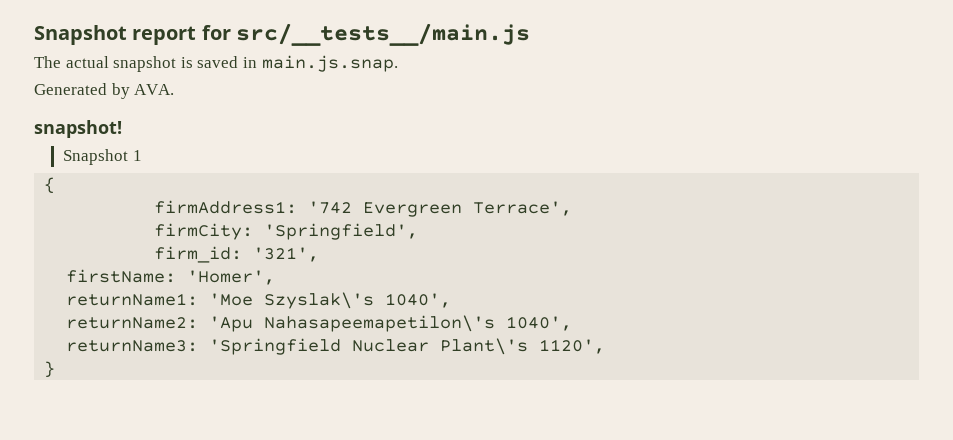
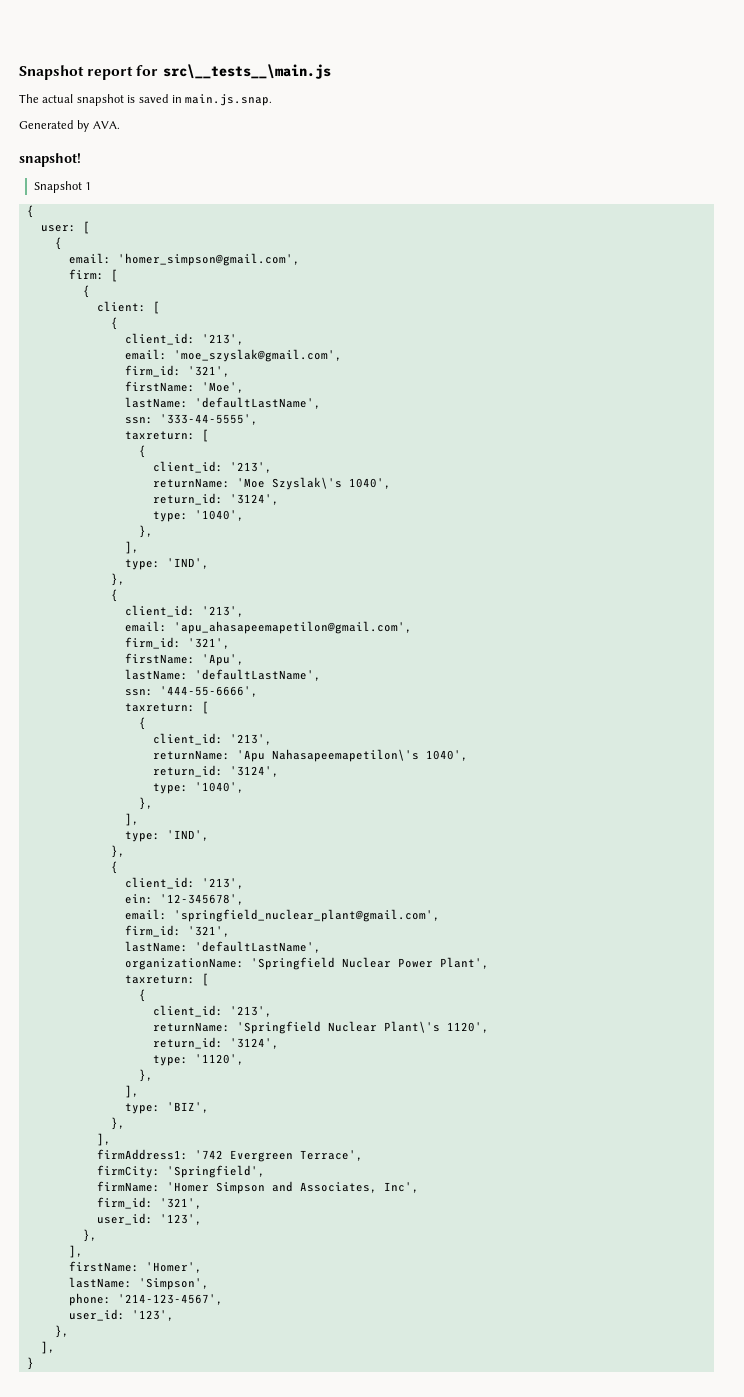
[235,23,530,46] src/__tests__/main.js -> [162,64,331,79] src\__tests__\main.js
(56, 185) none -> [40,221,90,234] [54,237,62,250] [68,253,300,266] [68,269,118,282] [82,285,90,298] [96,301,160,314] [110,317,118,330] [124,333,244,345] [124,349,342,362] [124,365,230,377] [124,381,244,393] [124,397,321,409] [124,414,258,425] [124,429,209,442] [138,445,146,458] [152,461,272,473] [152,477,391,490] [152,493,279,505] [152,510,244,522] [138,525,153,538] [124,541,139,554] [124,558,209,570] [110,573,125,586] [110,589,118,602] [124,605,244,617] [124,621,412,634] [124,637,230,649] [124,653,244,666] [124,669,321,681] [124,686,258,697] [124,701,209,714] [138,717,146,730] [152,733,272,745] [152,749,468,762] [152,765,279,777] [152,782,244,794] [138,797,153,810] [124,813,139,826] [124,830,209,842] [110,845,125,858] [110,861,118,874] [124,877,244,889] [124,894,244,905] [124,909,440,922] [124,925,230,937] [124,941,321,953] [124,957,489,970] [124,973,209,986] [138,989,146,1002] [152,1005,272,1017] [152,1021,489,1034] [152,1037,279,1049] [152,1054,244,1066] [138,1069,153,1082] [124,1085,139,1098] [124,1102,209,1114] [110,1117,125,1130] [96,1133,111,1146] // user: [ // { // email: 'homer_simpson@gmail.com', // firm: [ // { // client: [ // { // client_id: '213', // email: 'moe_szyslak@gmail.com', // firm_id: '321', // firstName: 'Moe', // lastName: 'defaultLastName', // ssn: '333-44-5555', // taxreturn: [ // { // client_id: '213', // returnName: 'Moe Szyslak\'s 1040', // return_id: '3124', // type: '1040', // }, // ], // type: 'IND', // }, // { // client_id: '213', // email: 'apu_ahasapeemapetilon@gmail.com', // firm_id: '321', // firstName: 'Apu', // lastName: 'defaultLastName', // ssn: '444-55-6666', // taxreturn: [ // { // client_id: '213', // returnName: 'Apu Nahasapeemapetilon\'s 1040', // return_id: '3124', // type: '1040', // }, // ], // type: 'IND', // }, // { // client_id: '213', // ein: '12-345678', // email: 'springfield_nuclear_plant@gmail.com', // firm_id: '321', // lastName: 'defaultLastName', // organizationName: 'Springfield Nuclear Power Plant', // taxreturn: [ // { // client_id: '213', // returnName: 'Springfield Nuclear Plant\'s 1120', // return_id: '3124', // type: '1120', // }, // ], // type: 'BIZ', // }, // ],
[154,246,320,263] [66,269,276,285] [66,292,452,309] [66,315,573,332] [66,338,606,355] firm_id: '321', // firstName: 'Homer', // returnName1: 'Moe Szyslak\'s 1040', // returnName2: 'Apu Nahasapeemapetilon\'s 1040', // returnName3: 'Springfield Nuclear Plant\'s 1120', -> [96,1181,419,1194] [96,1197,202,1209] [96,1213,202,1225] [82,1229,97,1242] [68,1245,83,1258] [68,1261,202,1273] [68,1277,209,1290] [68,1293,223,1306] [68,1309,174,1321] [54,1325,69,1338] [40,1341,55,1354] firmName: 'Homer Simpson and Associates, Inc', // firm_id: '321', // user_id: '123', // }, // ], // firstName: 'Homer', // lastName: 'Simpson', // phone: '214-123-4567', // user_id: '123', // }, // ],

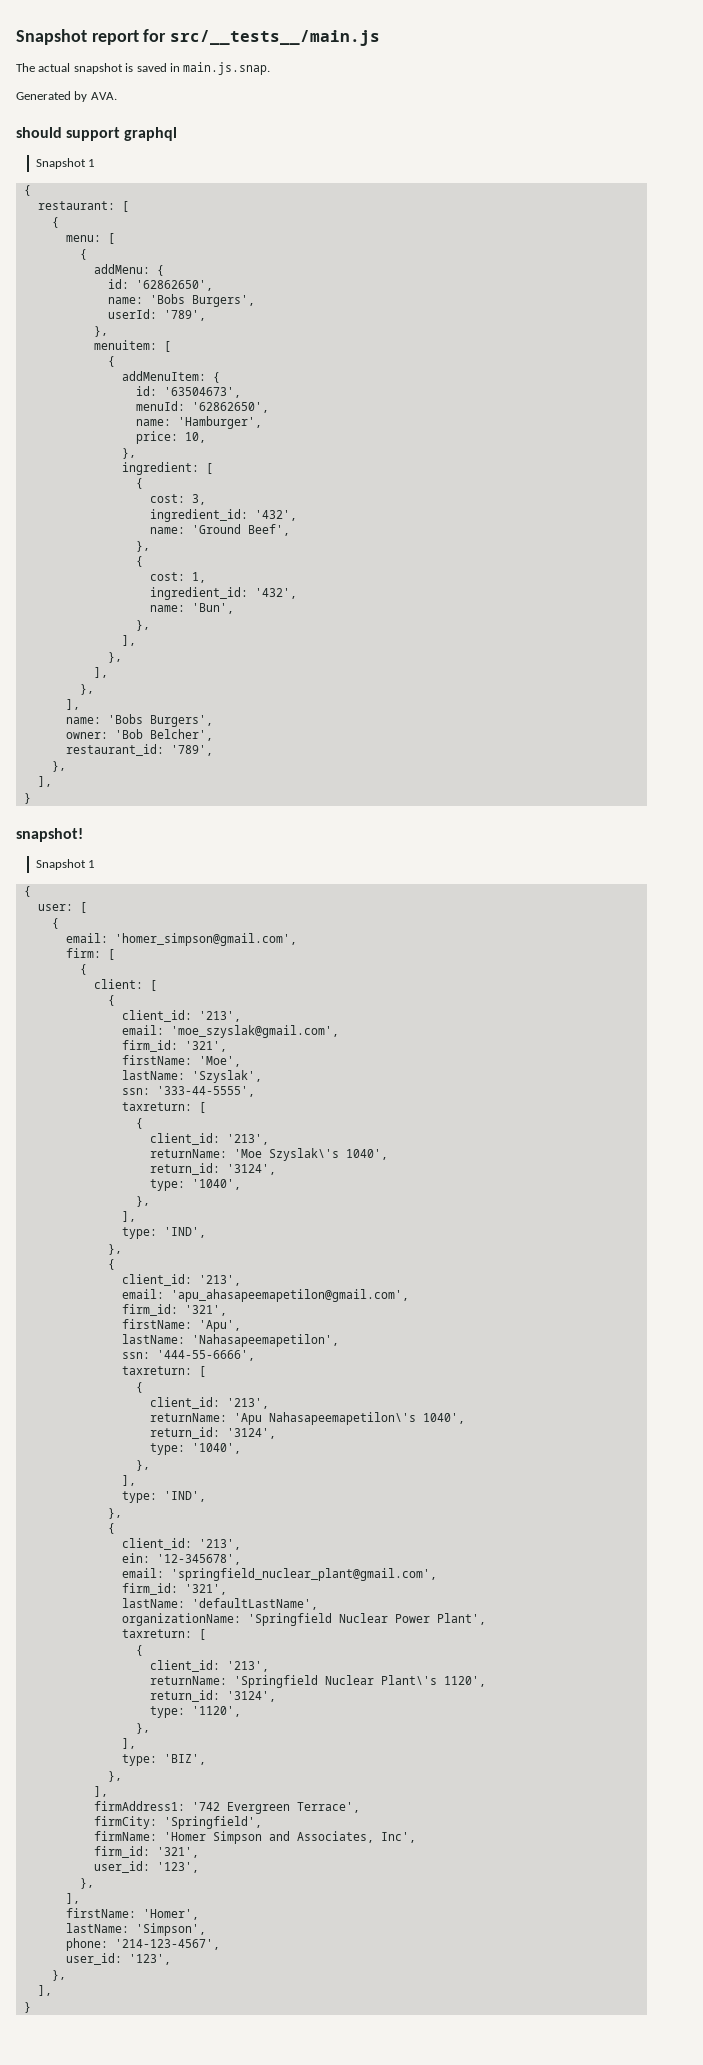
[162,64,331,79] src\__tests__\main.js -> [170,30,381,46] src/__tests__/main.js
(120, 125) none -> [16,127,178,141] [36,158,96,169] [23,185,31,196] [37,201,129,212] [51,217,59,228] [65,233,115,244] [79,249,87,260] [93,264,164,276] [107,279,213,291] [107,294,255,307] [107,309,206,321] [93,326,108,337] [93,340,171,352] [107,356,115,367] [121,371,220,383] [135,386,241,398] [135,401,269,413] [135,416,262,429] [135,431,206,444] [121,448,136,459] [121,462,213,475] [135,478,143,489] [149,494,206,505] [149,509,297,522] [149,524,290,536] [135,541,150,552] [135,556,143,567] [149,572,206,583] [149,587,297,600] [149,603,234,614] [135,620,150,631] [121,635,136,646] [107,652,122,663] [93,667,108,678] [79,684,94,695] [65,699,80,710] [65,714,213,727] [65,729,213,741] [65,744,213,756] [51,761,66,772] [37,776,52,787] [23,793,31,804] // should support graphql // Snapshot 1 // { // restaurant: [ // { // menu: [ // { // addMenu: { // id: '62862650', // name: 'Bobs Burgers', // userId: '789', // }, // menuitem: [ // { // addMenuItem: { // id: '63504673', // menuId: '62862650', // name: 'Hamburger', // price: 10, // }, // ingredient: [ // { // cost: 3, // ingredient_id: '432', // name: 'Ground Beef', // }, // { // cost: 1, // ingredient_id: '432', // name: 'Bun', // }, // ], // }, // ], // }, // ], // name: 'Bobs Burgers', // owner: 'Bob Belcher', // restaurant_id: '789', // }, // ], // }
[194,397,321,409] 'defaultLastName', -> [191,1070,262,1083] 'Szyslak',
[194,669,321,681] 'defaultLastName', -> [191,1334,339,1347] 'Nahasapeemapetilon',

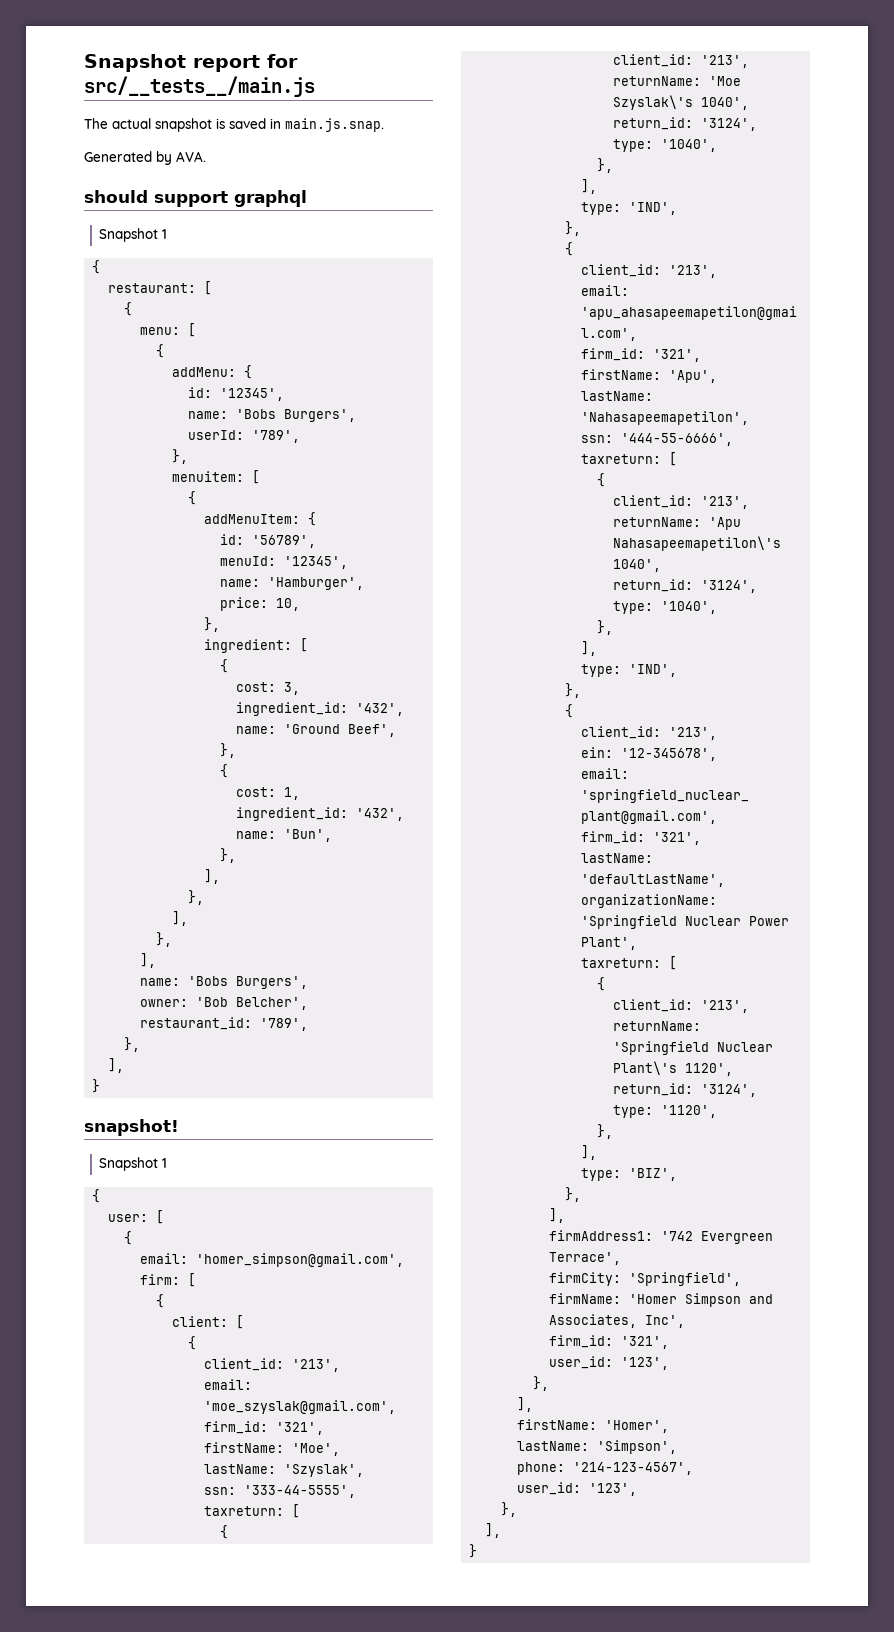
[135,280,213,291] '62862650', -> [220,388,285,401] '12345',
[163,387,241,398] '63504673', -> [252,535,317,548] '56789',
[191,402,269,413] '62862650', -> [284,556,349,569] '12345',

